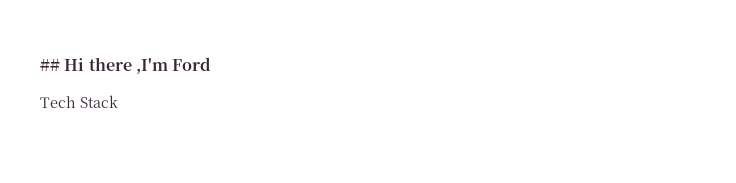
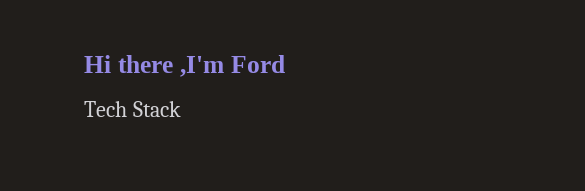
[40,59,60,71] ## -> (84, 64) none

